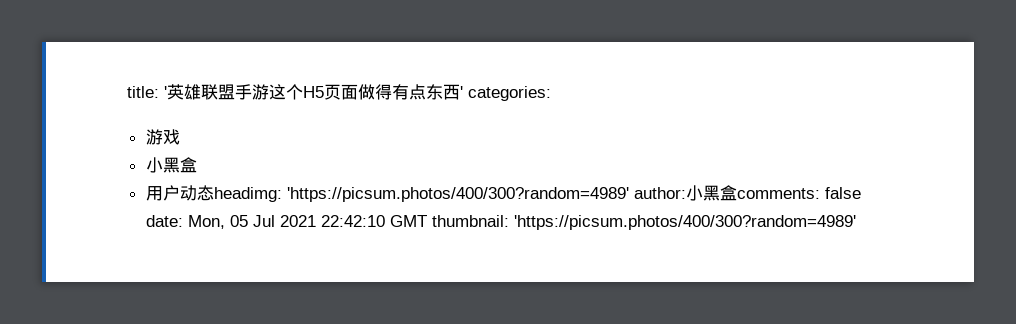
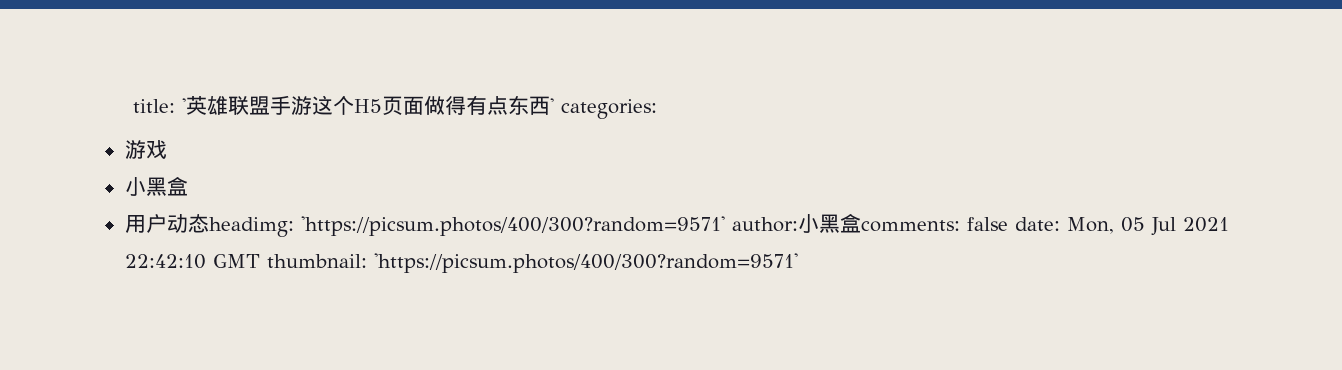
[286,187,629,202] 'https://picsum.photos/400/300?random=4989' -> [300,216,725,236] 'https://picsum.photos/400/300?random=9571'
[513,215,856,230] 'https://picsum.photos/400/300?random=4989' -> [373,253,798,273] 'https://picsum.photos/400/300?random=9571'

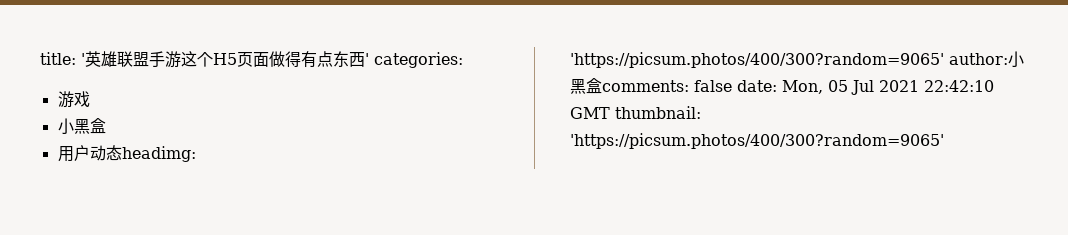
[300,216,725,236] 'https://picsum.photos/400/300?random=9571' -> [569,52,944,68] 'https://picsum.photos/400/300?random=9065'
[373,253,798,273] 'https://picsum.photos/400/300?random=9571' -> [569,133,944,149] 'https://picsum.photos/400/300?random=9065'

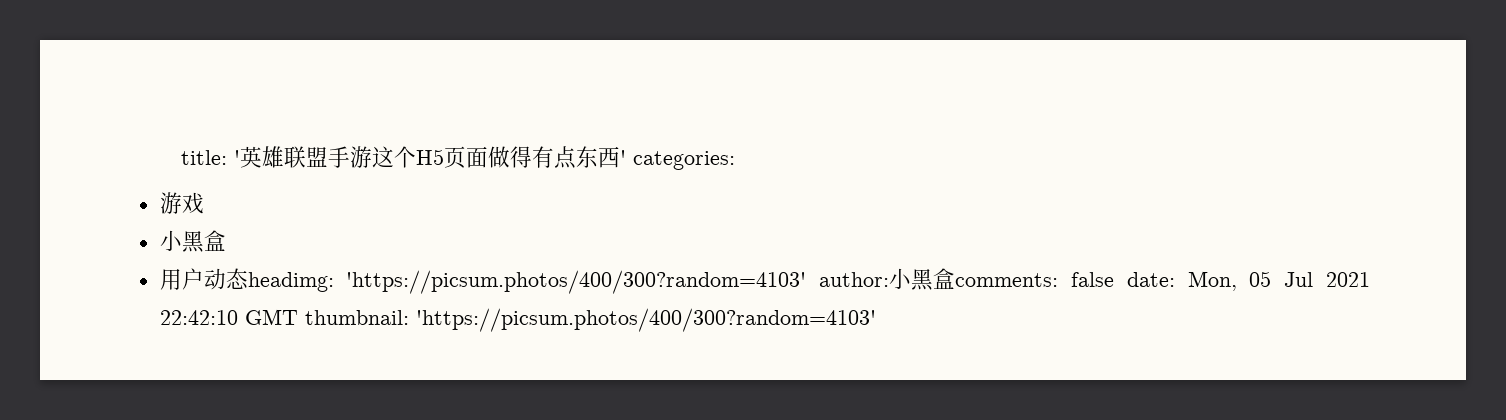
[569,52,944,68] 'https://picsum.photos/400/300?random=9065' -> [346,270,807,294] 'https://picsum.photos/400/300?random=4103'
[569,133,944,149] 'https://picsum.photos/400/300?random=9065' -> [415,308,876,332] 'https://picsum.photos/400/300?random=4103'

